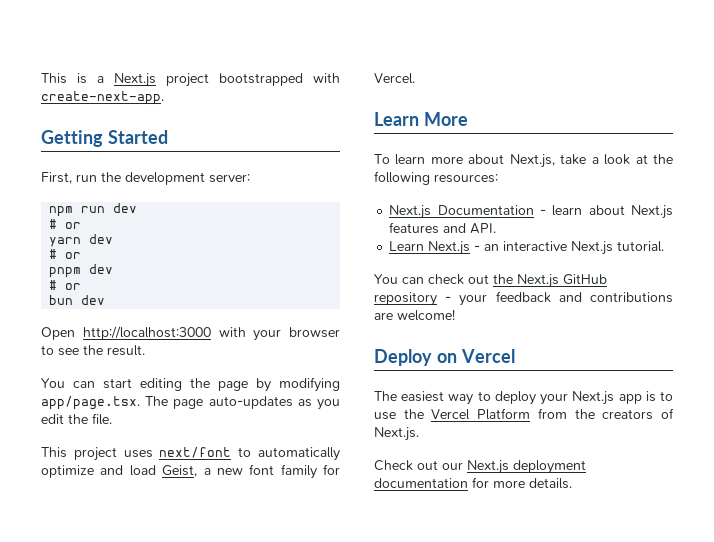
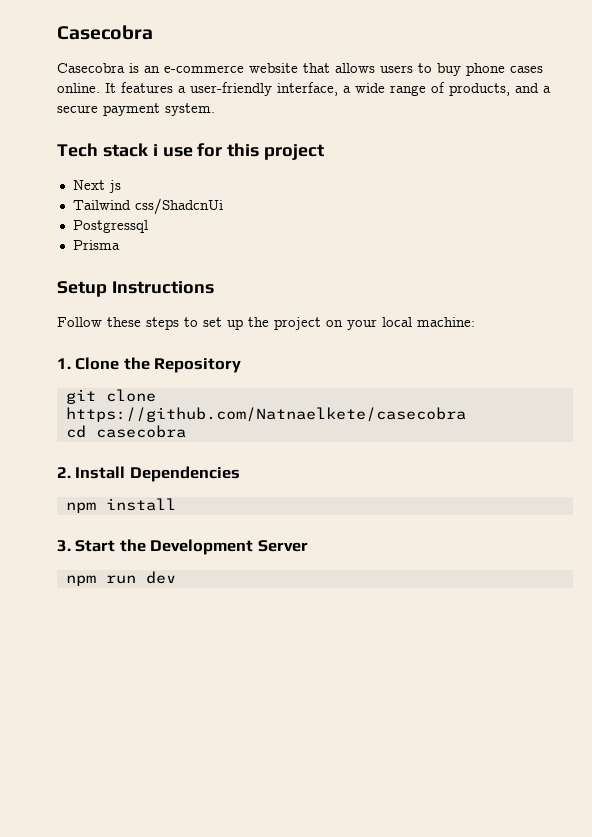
[41,73,340,87] [41,91,164,105] [41,130,168,147] [41,172,250,185] [49,203,138,217] [49,219,82,229] [49,234,114,247] [49,249,82,259] [49,264,114,278] [49,280,82,290] [49,295,106,305] [41,326,340,341] [41,345,145,356] [41,377,340,392] [41,396,340,410] [41,413,112,425] [41,447,340,461] [41,464,340,479] [374,73,415,84] [374,112,468,126] [374,154,673,168] [374,171,498,185] [389,205,673,219] [389,222,497,234] [389,241,665,255] [374,274,607,288] [374,291,673,306] [374,309,455,321] [374,349,515,366] [374,391,673,405] [374,408,674,420] [374,427,419,441] [374,460,586,474] [374,477,572,489] This is a Next.js project bootstrapped with create-next-app. // Getting Started // First, run the development server: // npm run dev // # or // yarn dev // # or // pnpm dev // # or // bun dev // Open http://localhost:3000 with your browser to see the result. // You can start editing the page by modifying app/page.tsx. The page auto-updates as you edit the file. // This project uses next/font to automatically optimize and load Geist, a new font family for Vercel. // Learn More // To learn more about Next.js, take a look at the following resources: // Next.js Documentation - learn about Next.js features and API. // Learn Next.js - an interactive Next.js tutorial. // You can check out the Next.js GitHub repository - your feedback and contributions are welcome! // Deploy on Vercel // The easiest way to deploy your Next.js app is to use the Vercel Platform from the creators of Next.js. // Check out our Next.js deployment documentation for more details. -> [57,25,153,40] [57,63,543,76] [57,82,551,96] [57,103,215,116] [57,143,325,160] [72,180,121,193] [72,198,223,215] [72,220,148,233] [72,240,120,250] [57,281,214,297] [57,317,475,330] [57,357,242,373] [65,389,156,404] [65,407,466,422] [65,425,186,438] [57,466,240,482] [65,498,176,513] [57,539,308,555] [65,571,176,586] Casecobra // Casecobra is an e-commerce website that allows users to buy phone cases online. It features a user-friendly interface, a wide range of products, and a secure payment system. // Tech stack i use for this project // Next js // Tailwind css/ShadcnUi // Postgressql // Prisma // Setup Instructions // Follow these steps to set up the project on your local machine: // 1. Clone the Repository // git clone https://github.com/Natnaelkete/casecobra // cd casecobra // 2. Install Dependencies // npm install // 3. Start the Development Server // npm run dev

